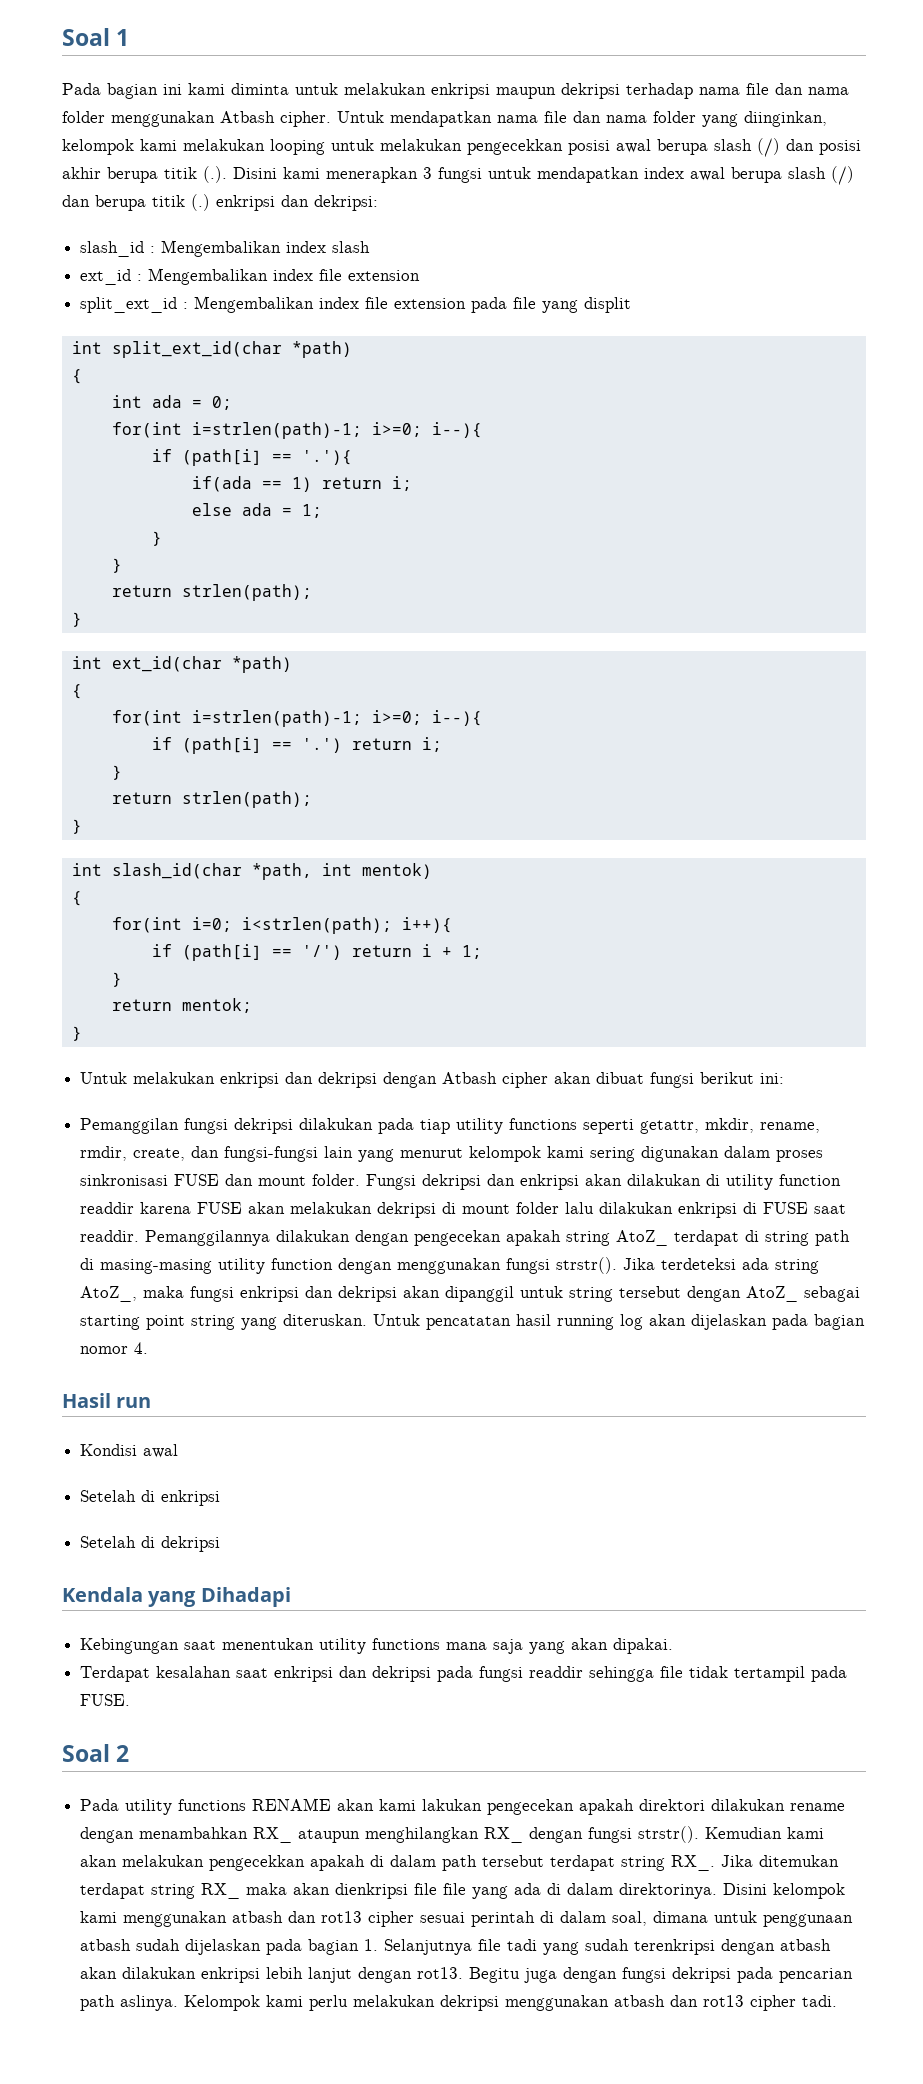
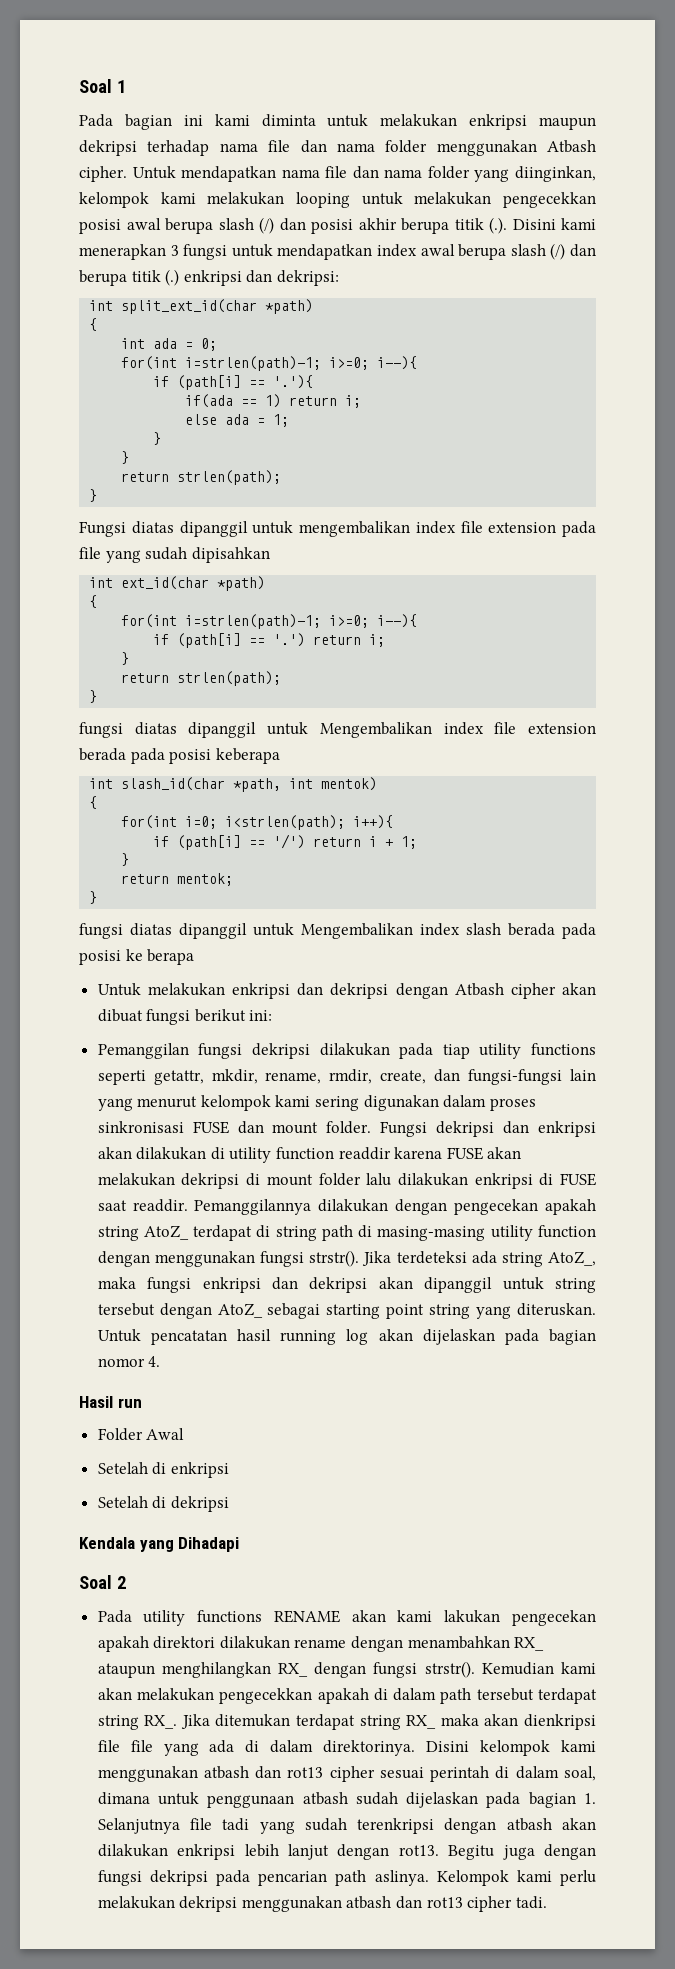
[80,240,371,257] [80,268,421,285] [80,296,632,313] // slash_id : Mengembalikan index slash // ext_id : Mengembalikan index file extension // split_ext_id : Mengembalikan index file extension pada file yang displit -> (339, 278) none
(82, 619) none -> [79,521,596,537] [79,547,270,563] // Fungsi diatas dipanggil untuk mengembalikan index file extension pada file yang sudah dipisahkan
(82, 826) none -> [79,722,596,738] [79,748,280,764] // fungsi diatas dipanggil untuk Mengembalikan index file extension berada pada posisi keberapa
(82, 1033) none -> [79,923,596,939] [79,949,195,965] // fungsi diatas dipanggil untuk Mengembalikan index slash berada pada posisi ke berapa
[80,1444,179,1458] Kondisi awal -> [97,1428,185,1441] Folder Awal
[80,1638,674,1654] [80,1666,848,1682] [80,1694,131,1706] // Kebingungan saat menentukan utility functions mana saja yang akan dipakai. // Terdapat kesalahan saat enkripsi dan dekripsi pada fungsi readdir sehingga file tidak tertampil pada FUSE. -> (240, 1544) none

